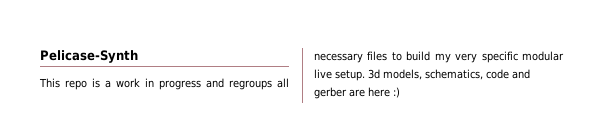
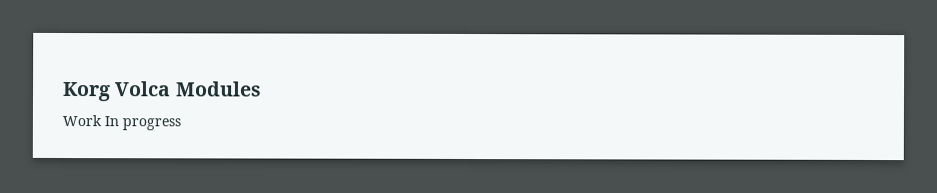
[40,50,138,63] [39,78,289,90] [314,51,564,63] [314,69,530,81] [314,87,400,99] Pelicase-Synth // This repo is a work in progress and regroups all necessary files to build my very specific modular live setup. 3d models, schematics, code and gerber are here :) -> [62,81,262,102] [62,115,181,131] Korg Volca Modules // Work In progress

